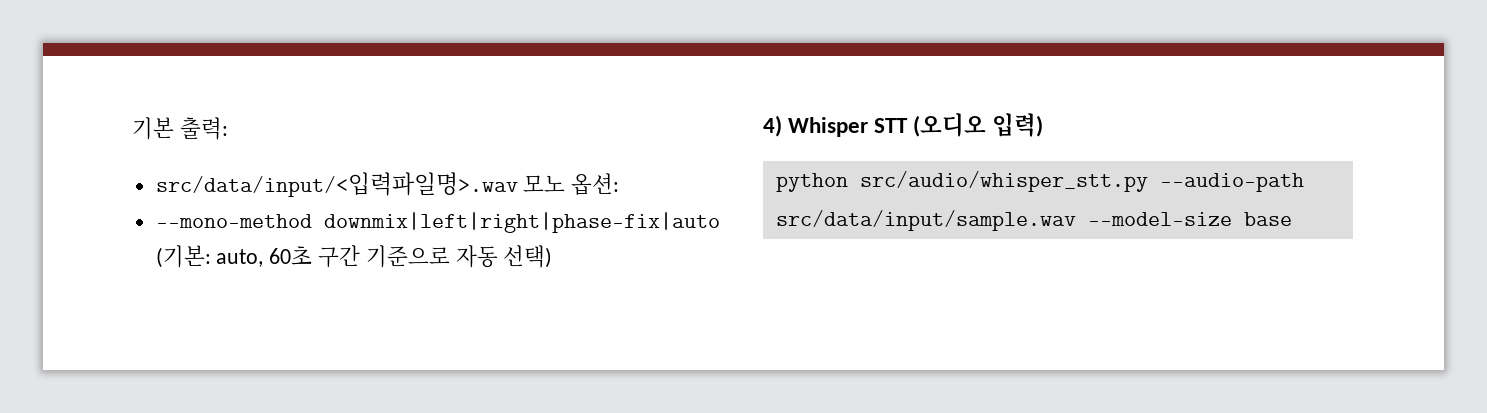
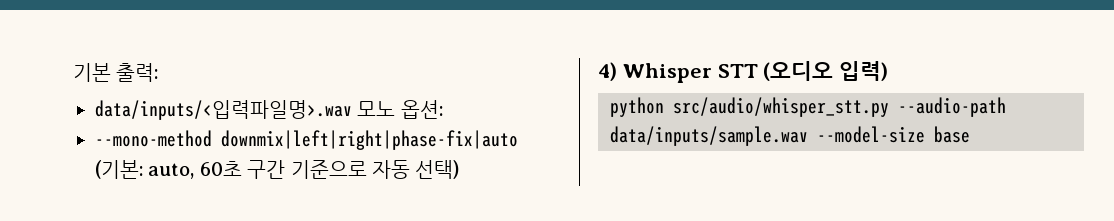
[155,172,518,197] src/data/input/<입력파일명>.wav -> [95,100,352,120] data/inputs/<입력파일명>.wav
[775,210,1076,231] src/data/input/sample.wav -> [610,126,808,146] data/inputs/sample.wav

